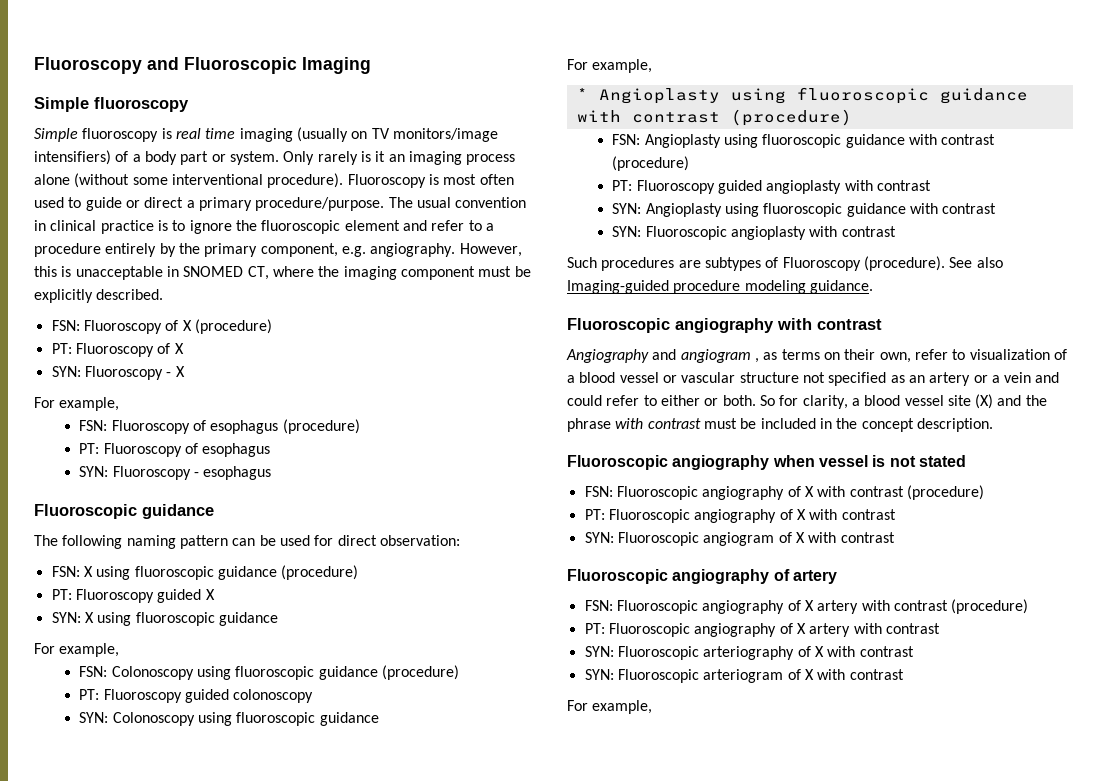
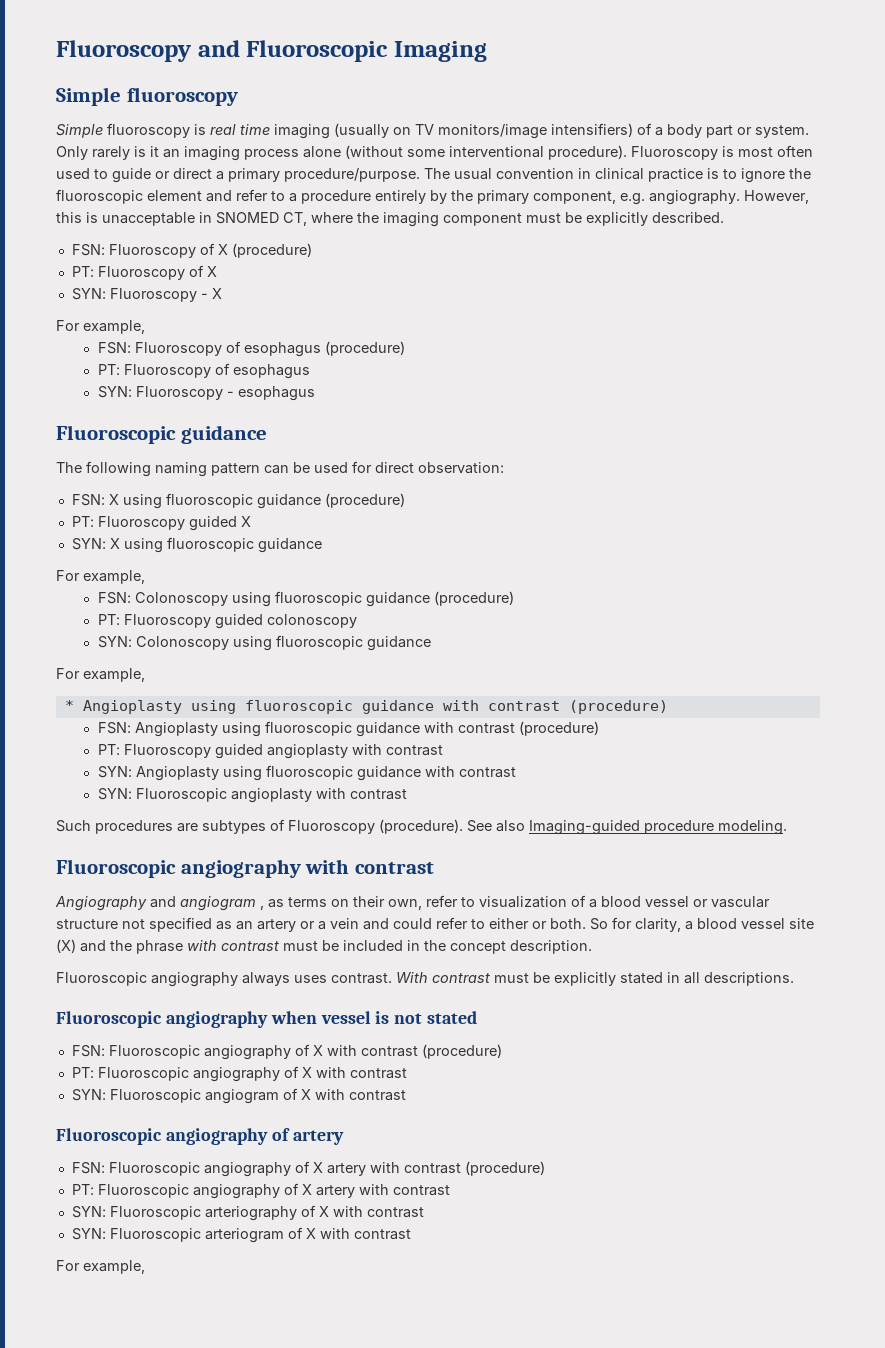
[744,280,873,294] modeling guidance. -> [718,820,787,835] modeling.
(993, 425) none -> [56,972,794,987] // Fluoroscopic angiography always uses contrast. With contrast must be explicitly stated in all descriptions.

